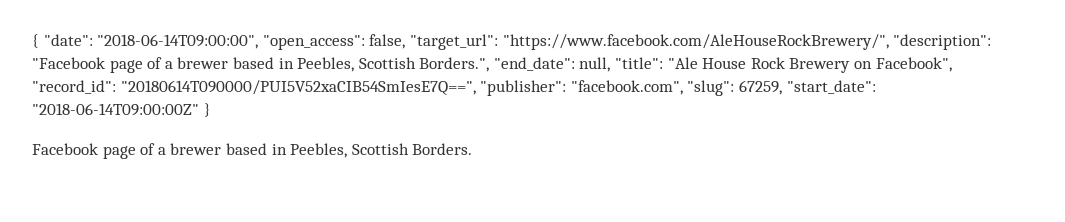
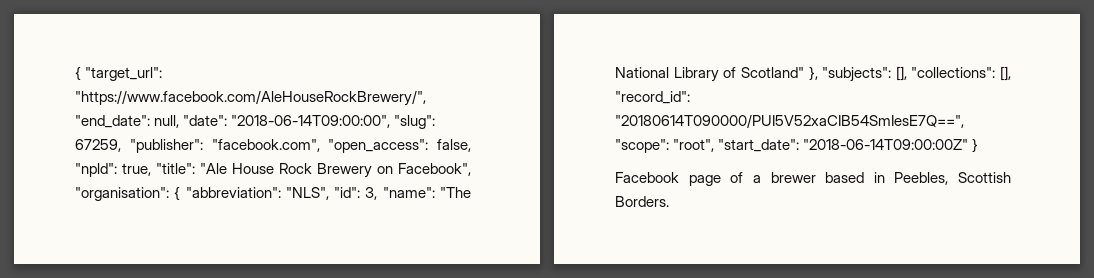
[32,34,992,50] [32,57,611,73] { "date": "2018-06-14T09:00:00", "open_access": false, "target_url": "https://www.facebook.com/AleHouseRockBrewery/", "description": "Facebook page of a brewer based in Peebles, Scottish Borders.", "end_date": null, -> [75,66,163,81] [75,90,426,106] [75,115,436,129] [75,139,471,153] [75,163,151,177] { "target_url": "https://www.facebook.com/AleHouseRockBrewery/", "end_date": null, "date": "2018-06-14T09:00:00", "slug": 67259, "publisher": "facebook.com", "open_access": false, "npld": true,
[32,80,782,96] "record_id": "20180614T090000/PUI5V52xaCIB54SmIesE7Q==", "publisher": "facebook.com", "slug": 67259, -> [75,186,471,201] [615,66,1011,82] [615,91,690,104] [615,114,964,128] [615,139,715,153] "organisation": { "abbreviation": "NLS", "id": 3, "name": "The National Library of Scotland" }, "subjects": [], "collections": [], "record_id": "20180614T090000/PUI5V52xaCIB54SmIesE7Q==", "scope": "root",

